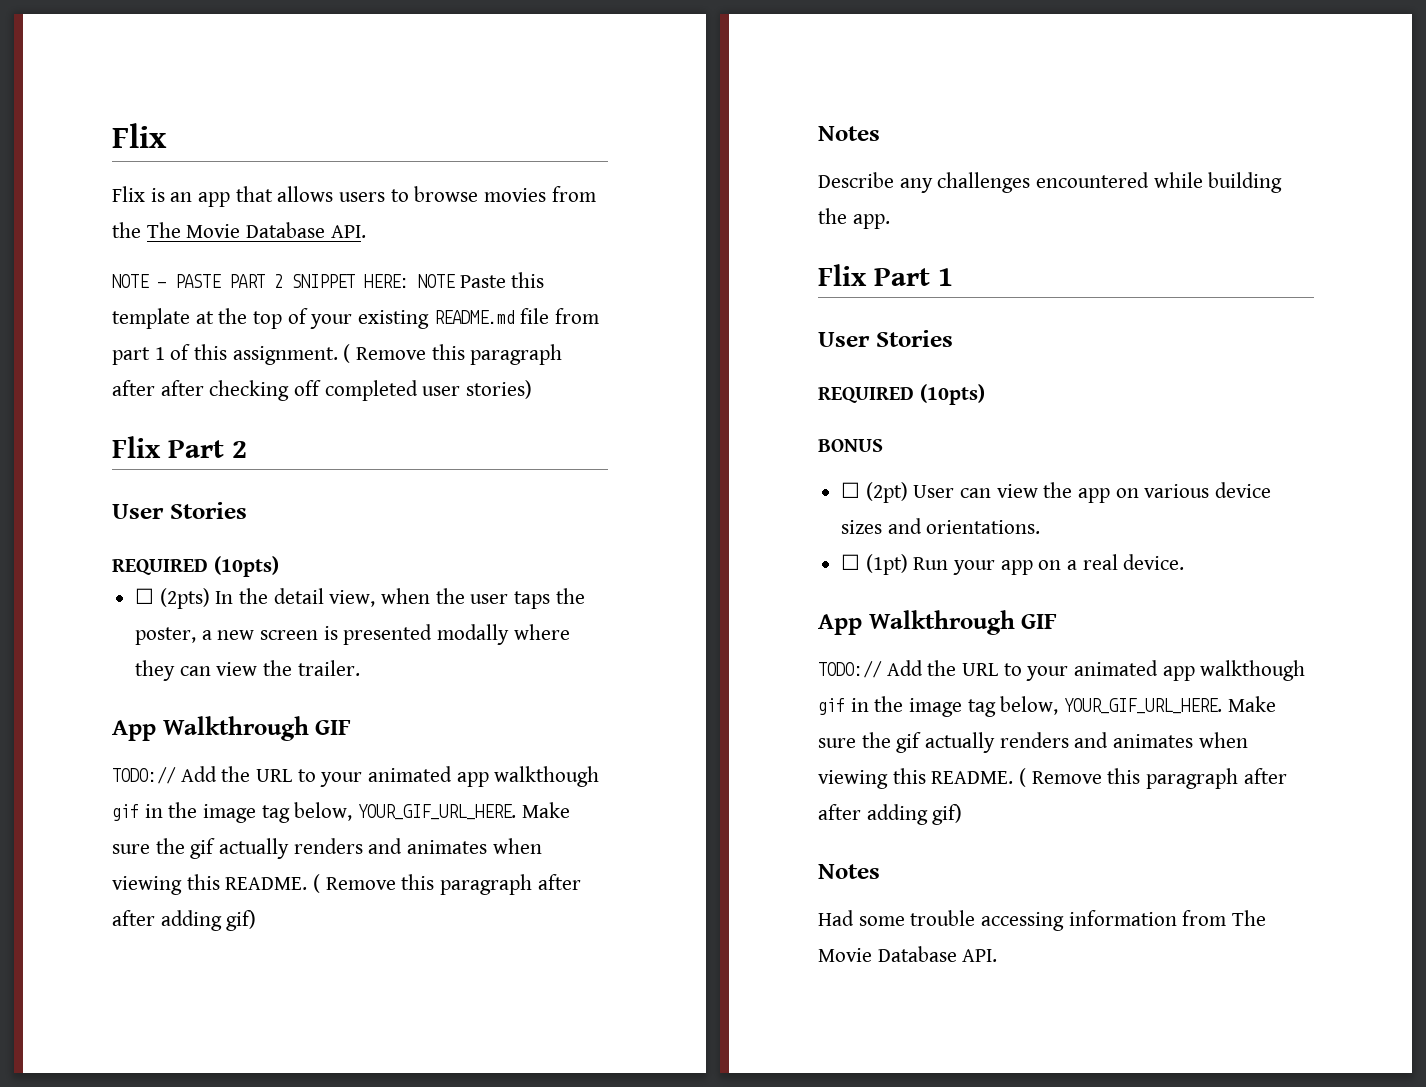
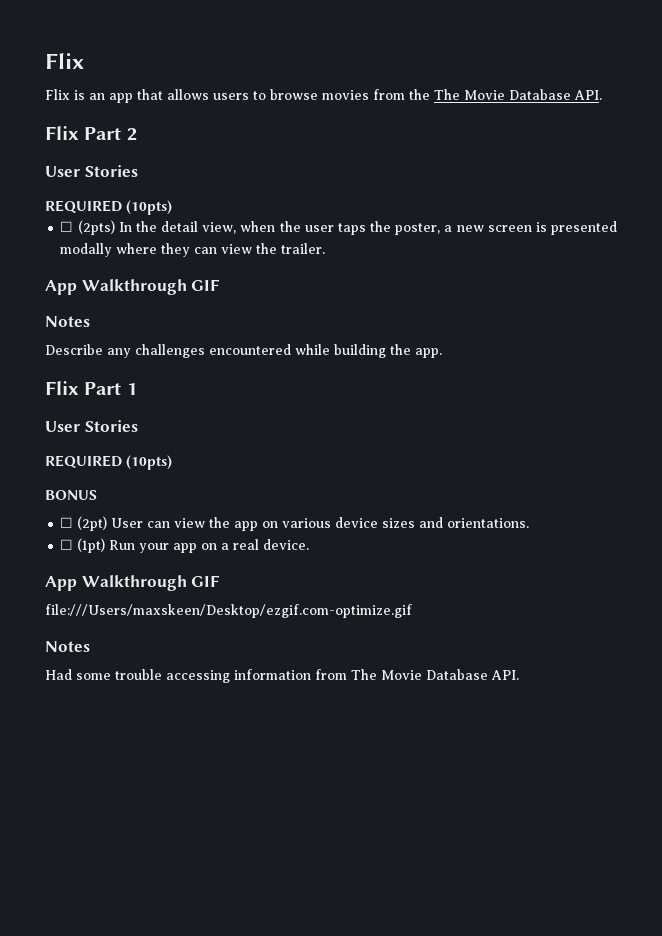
[112,272,545,288] [112,308,600,329] [112,344,563,365] [112,380,533,401] // NOTE - PASTE PART 2 SNIPPET HERE: NOTE Paste this template at the top of your existing README.md file from part 1 of this assignment. ( Remove this paragraph after after checking off completed user stories) -> (602, 95) none
[112,766,600,787] [112,802,570,823] [112,838,542,859] [112,874,581,895] [112,910,257,931] // TODO:// Add the URL to your animated app walkthough gif in the image tag below, YOUR_GIF_URL_HERE. Make sure the gif actually renders and animates when viewing this README. ( Remove this paragraph after after adding gif) -> (221, 285) none
[818,660,1306,681] [818,696,1276,717] [818,732,1248,753] [818,768,1287,789] [818,804,963,825] TODO:// Add the URL to your animated app walkthough gif in the image tag below, YOUR_GIF_URL_HERE. Make sure the gif actually renders and animates when viewing this README. ( Remove this paragraph after after adding gif) -> [45,604,412,618] file:///Users/maxskeen/Desktop/ezgif.com-optimize.gif

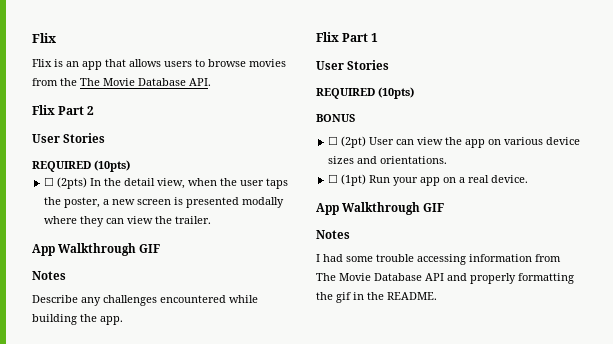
[45,604,412,618] [45,641,90,652] [45,669,72,680] // file:///Users/maxskeen/Desktop/ezgif.com-optimize.gif // Notes // Had -> [316,230,350,239] [316,254,343,262] // Notes // I had
[491,670,519,680] API. -> [425,273,574,284] [316,292,437,303] API and properly formatting the gif in the README.

